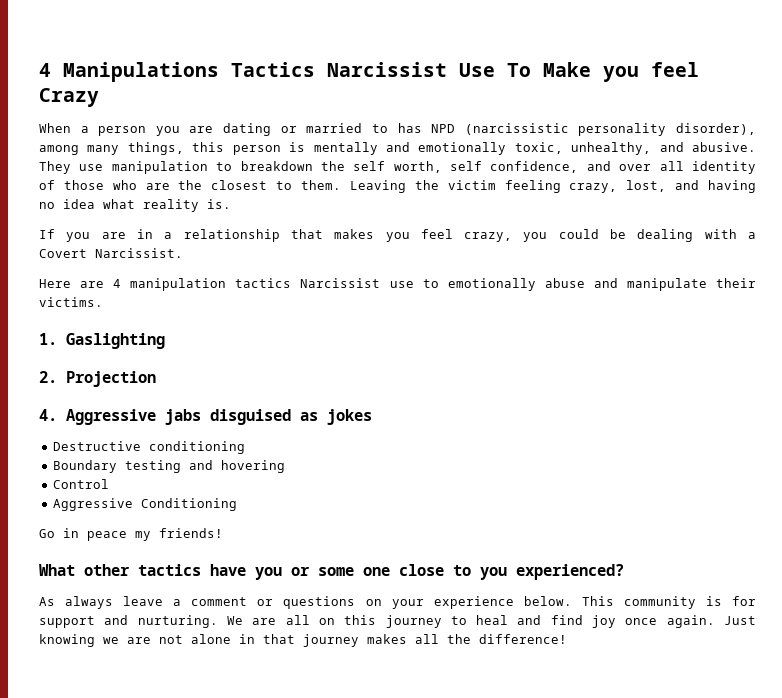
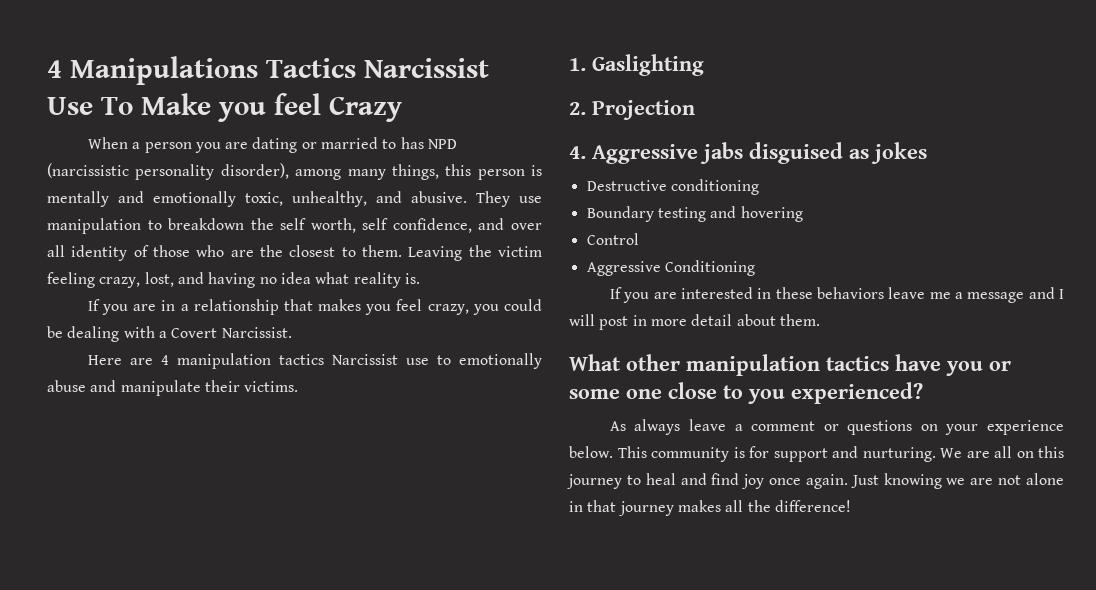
[39,528,223,541] Go in peace my friends! -> [609,287,1064,303] [569,314,820,330] If you are interested in these behaviors leave me a message and I will post in more detail about them.
(130, 570) none -> [686,354,820,376] manipulation

